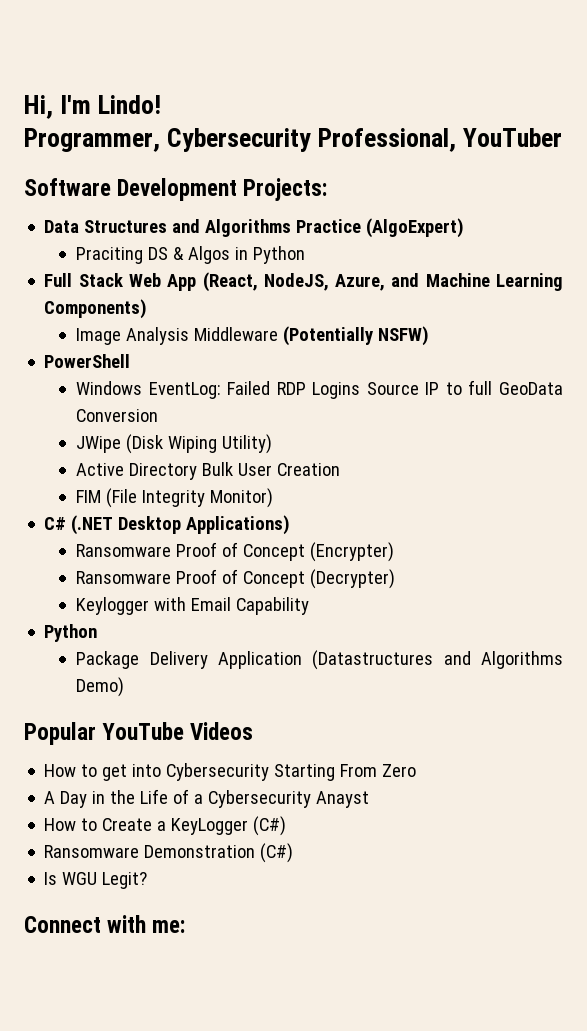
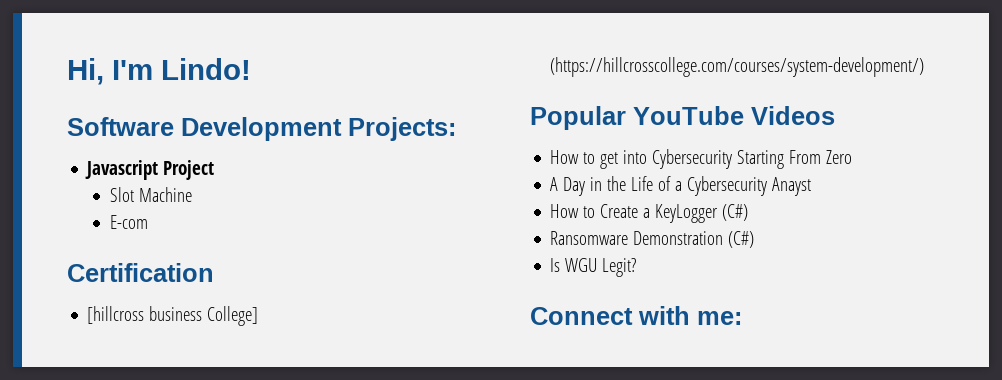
[24,128,563,152] // Programmer, Cybersecurity Professional, YouTuber -> (251, 69) none
[44,218,465,238] [76,246,306,264] [44,272,563,292] [44,299,148,319] [76,326,430,346] [44,354,131,368] [76,380,564,399] [76,409,159,422] [76,434,273,454] [76,462,341,480] [76,488,274,508] [44,515,291,535] [76,542,395,562] [76,569,396,589] [76,597,310,615] [44,624,98,642] [76,650,563,670] [76,677,125,697] Data Structures and Algorithms Practice (AlgoExpert) // Praciting DS & Algos in Python // Full Stack Web App (React, NodeJS, Azure, and Machine Learning Components) // Image Analysis Middleware (Potentially NSFW) // PowerShell // Windows EventLog: Failed RDP Logins Source IP to full GeoData Conversion // JWipe (Disk Wiping Utility) // Active Directory Bulk User Creation // FIM (File Integrity Monitor) // C# (.NET Desktop Applications) // Ransomware Proof of Concept (Encrypter) // Ransomware Proof of Concept (Decrypter) // Keylogger with Email Capability // Python // Package Delivery Application (Datastructures and Algorithms Demo) -> [85,160,215,180] [109,187,192,202] [109,215,148,229] [67,263,214,282] [87,306,259,326] [550,57,925,77] Javascript Project // Slot Machine // E-com // Certification // [hillcross business College] (https://hillcrosscollege.com/courses/system-development/)

